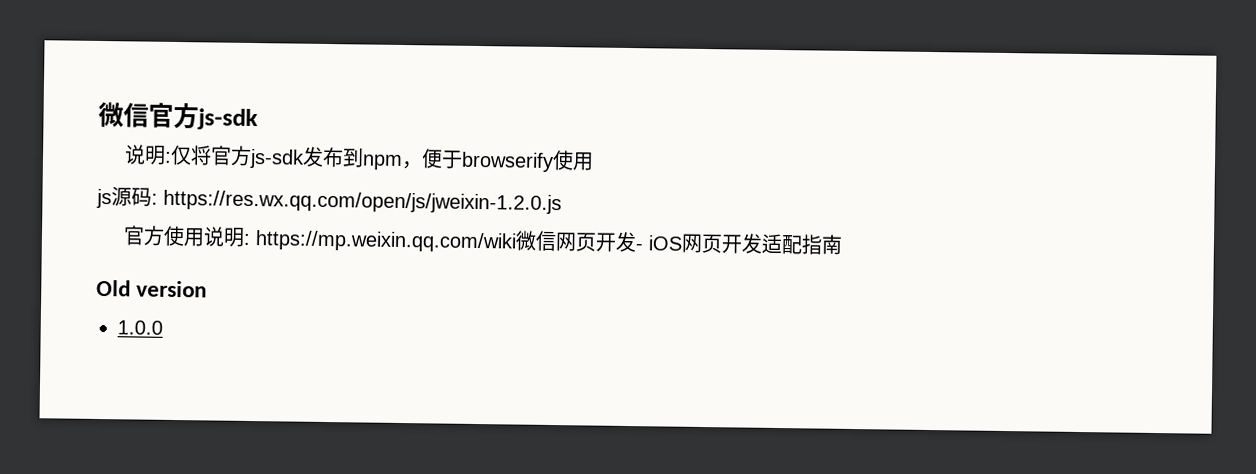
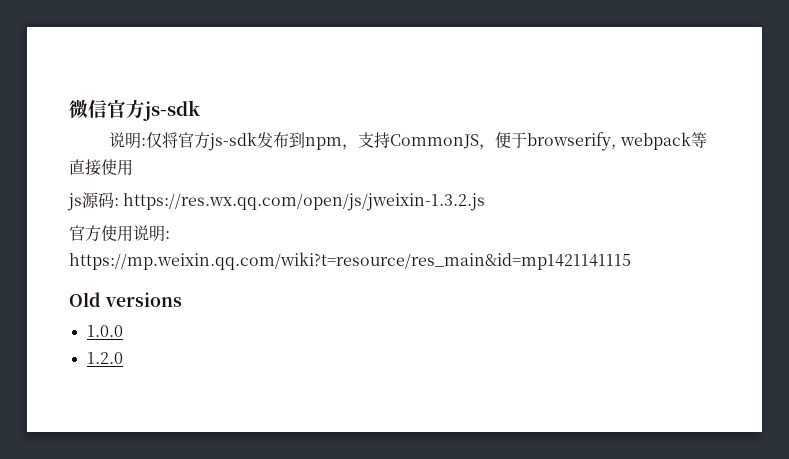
[421,148,555,173] 便于browserify -> [358,132,707,151] [69,159,101,176] 支持CommonJS，便于browserify, webpack等直接
[163,189,562,215] https://res.wx.qq.com/open/js/jweixin-1.2.0.js -> [123,193,486,211] https://res.wx.qq.com/open/js/jweixin-1.3.2.js
[255,230,844,255] https://mp.weixin.qq.com/wiki微信网页开发- iOS网页开发适配指南 -> [69,252,631,270] https://mp.weixin.qq.com/wiki?t=resource/res_main&id=mp1421141115
[136,280,208,298] version -> [104,292,182,307] versions
(163, 327) none -> [86,352,123,364] // 1.2.0

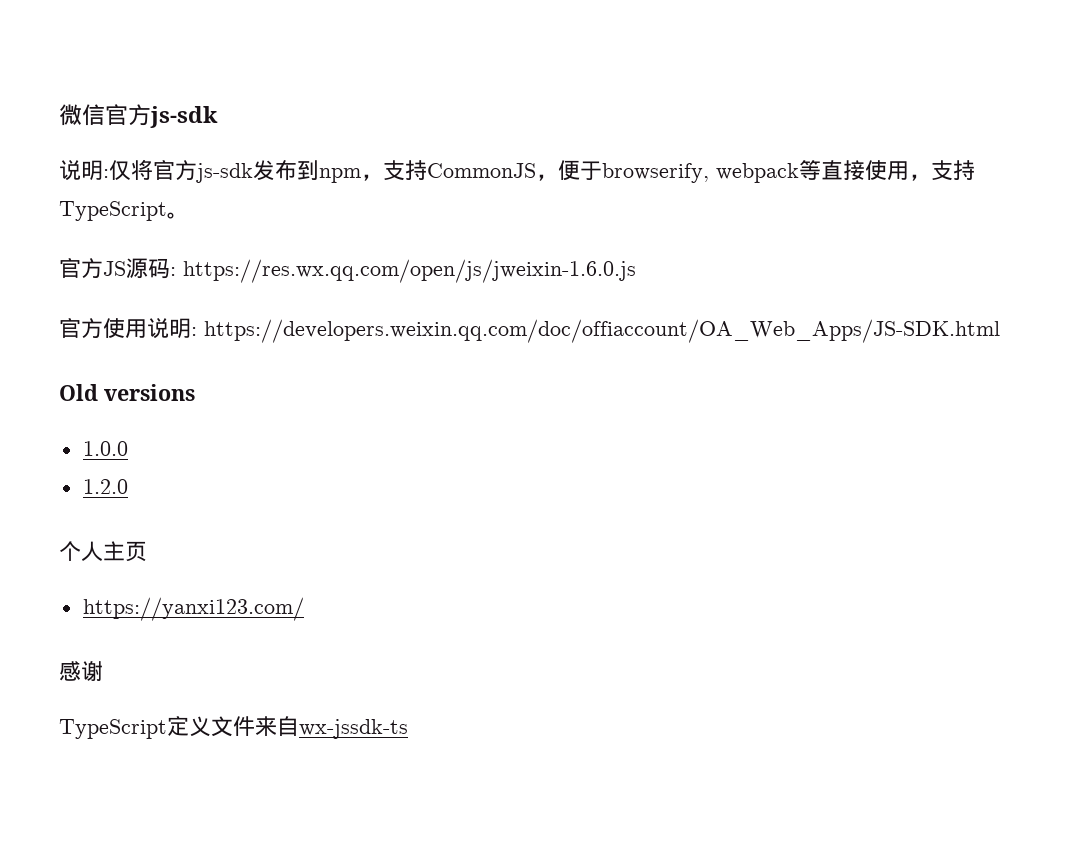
[67,193,82,211] // js -> [909,160,975,181] [59,201,189,221] [59,258,126,278] ，支持TypeScript。 // 官方JS
[123,193,486,211] https://res.wx.qq.com/open/js/jweixin-1.3.2.js -> [183,259,636,283] https://res.wx.qq.com/open/js/jweixin-1.6.0.js
[69,252,631,270] https://mp.weixin.qq.com/wiki?t=resource/res_main&id=mp1421141115 -> [204,319,1000,343] https://developers.weixin.qq.com/doc/offiaccount/OA_Web_Apps/JS-SDK.html
(123, 358) none -> [59,541,147,562] [82,597,304,621] [59,661,103,681] [59,716,408,739] // 个人主页 // https://yanxi123.com/ // 感谢 // TypeScript定义文件来自wx-jssdk-ts

